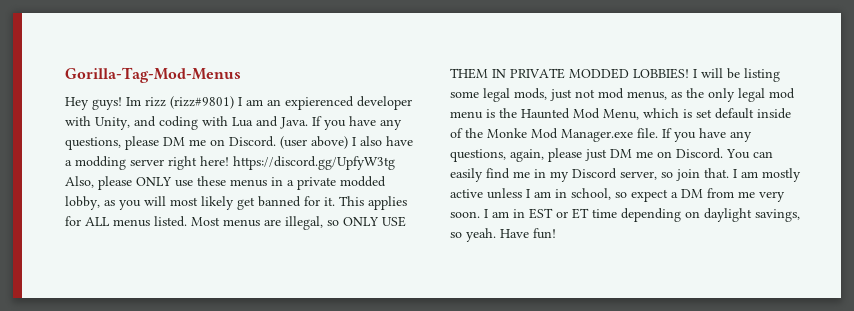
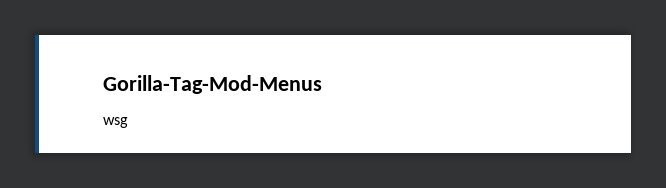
[65,96,412,110] [65,116,402,130] [65,136,413,150] [65,156,395,170] [65,176,386,190] [65,196,407,210] [65,216,406,230] [450,68,780,82] [450,88,795,102] [450,108,791,120] [450,128,752,142] [450,148,773,162] [450,168,801,182] [450,188,785,202] [450,208,800,222] [450,228,556,242] Hey guys! Im rizz (rizz#9801) I am an expierenced developer with Unity, and coding with Lua and Java. If you have any questions, please DM me on Discord. (user above) I also have a modding server right here! https://discord.gg/UpfyW3tg Also, please ONLY use these menus in a private modded lobby, as you will most likely get banned for it. This applies for ALL menus listed. Most menus are illegal, so ONLY USE THEM IN PRIVATE MODDED LOBBIES! I will be listing some legal mods, just not mod menus, as the only legal mod menu is the Haunted Mod Menu, which is set default inside of the Monke Mod Manager.exe file. If you have any questions, again, please just DM me on Discord. You can easily find me in my Discord server, so join that. I am mostly active unless I am in school, so expect a DM from me very soon. I am in EST or ET time depending on daylight savings, so yeah. Have fun! -> [103,117,128,128] wsg

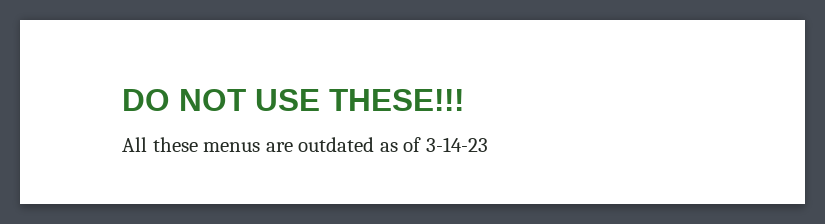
[103,75,322,94] [103,117,128,128] Gorilla-Tag-Mod-Menus // wsg -> [122,89,464,111] [122,137,488,152] DO NOT USE THESE!!! // All these menus are outdated as of 3-14-23

